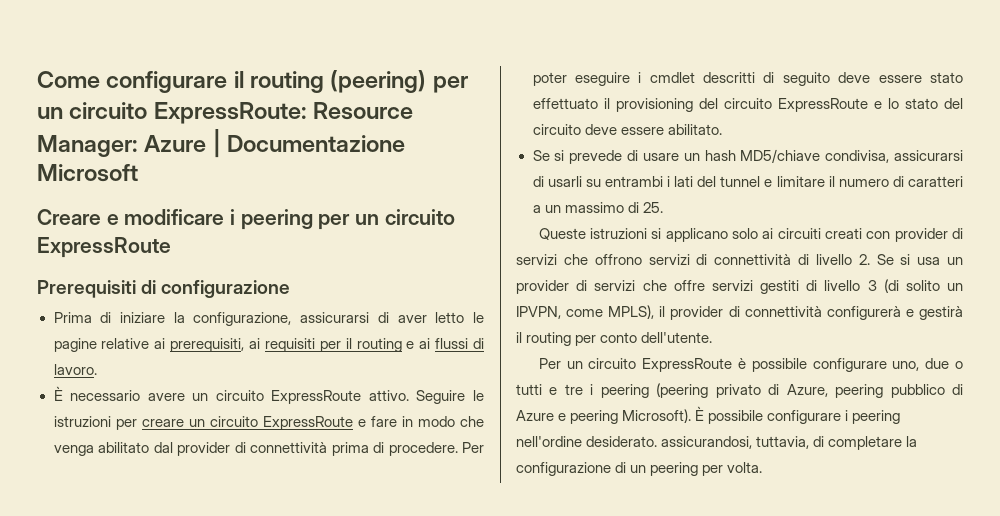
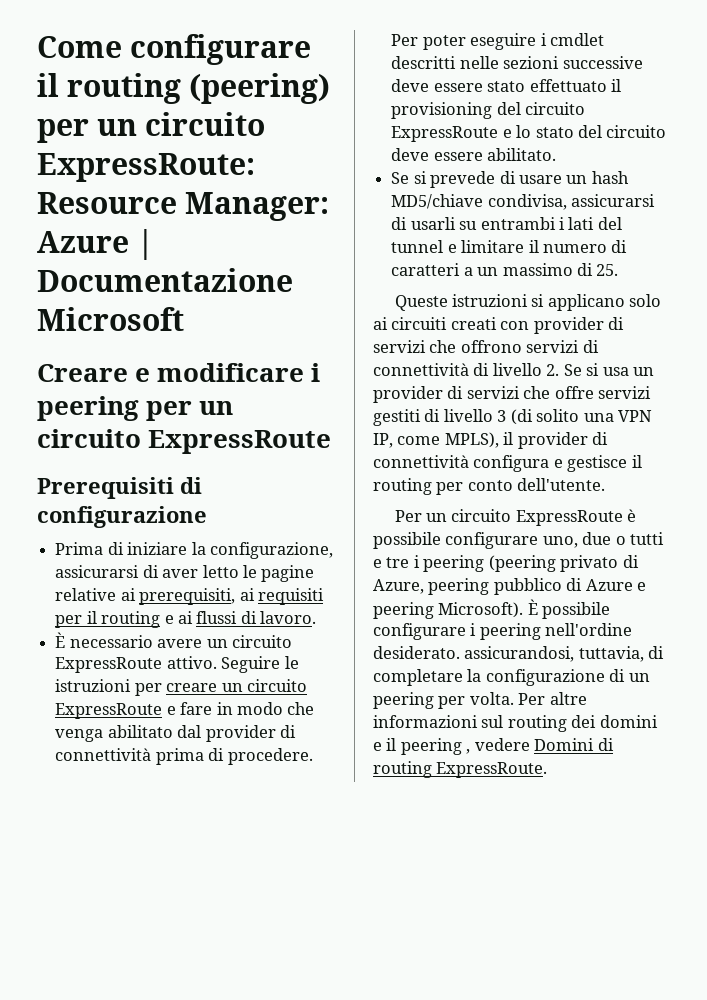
[763,72,830,86] di seguito -> [459,56,643,69] nelle sezioni successive
[947,283,964,291] [516,306,561,319] un IPVPN, -> [583,410,653,422] [373,433,393,448] una VPN IP,
[826,306,963,320] configurerà e gestirà -> [473,455,628,472] configura e gestisce
(763, 467) none -> [518,692,587,705] [373,715,658,732] [373,738,614,755] [373,761,548,778] Per altre informazioni sul routing dei domini e il peering , vedere Domini di routing ExpressRoute.

